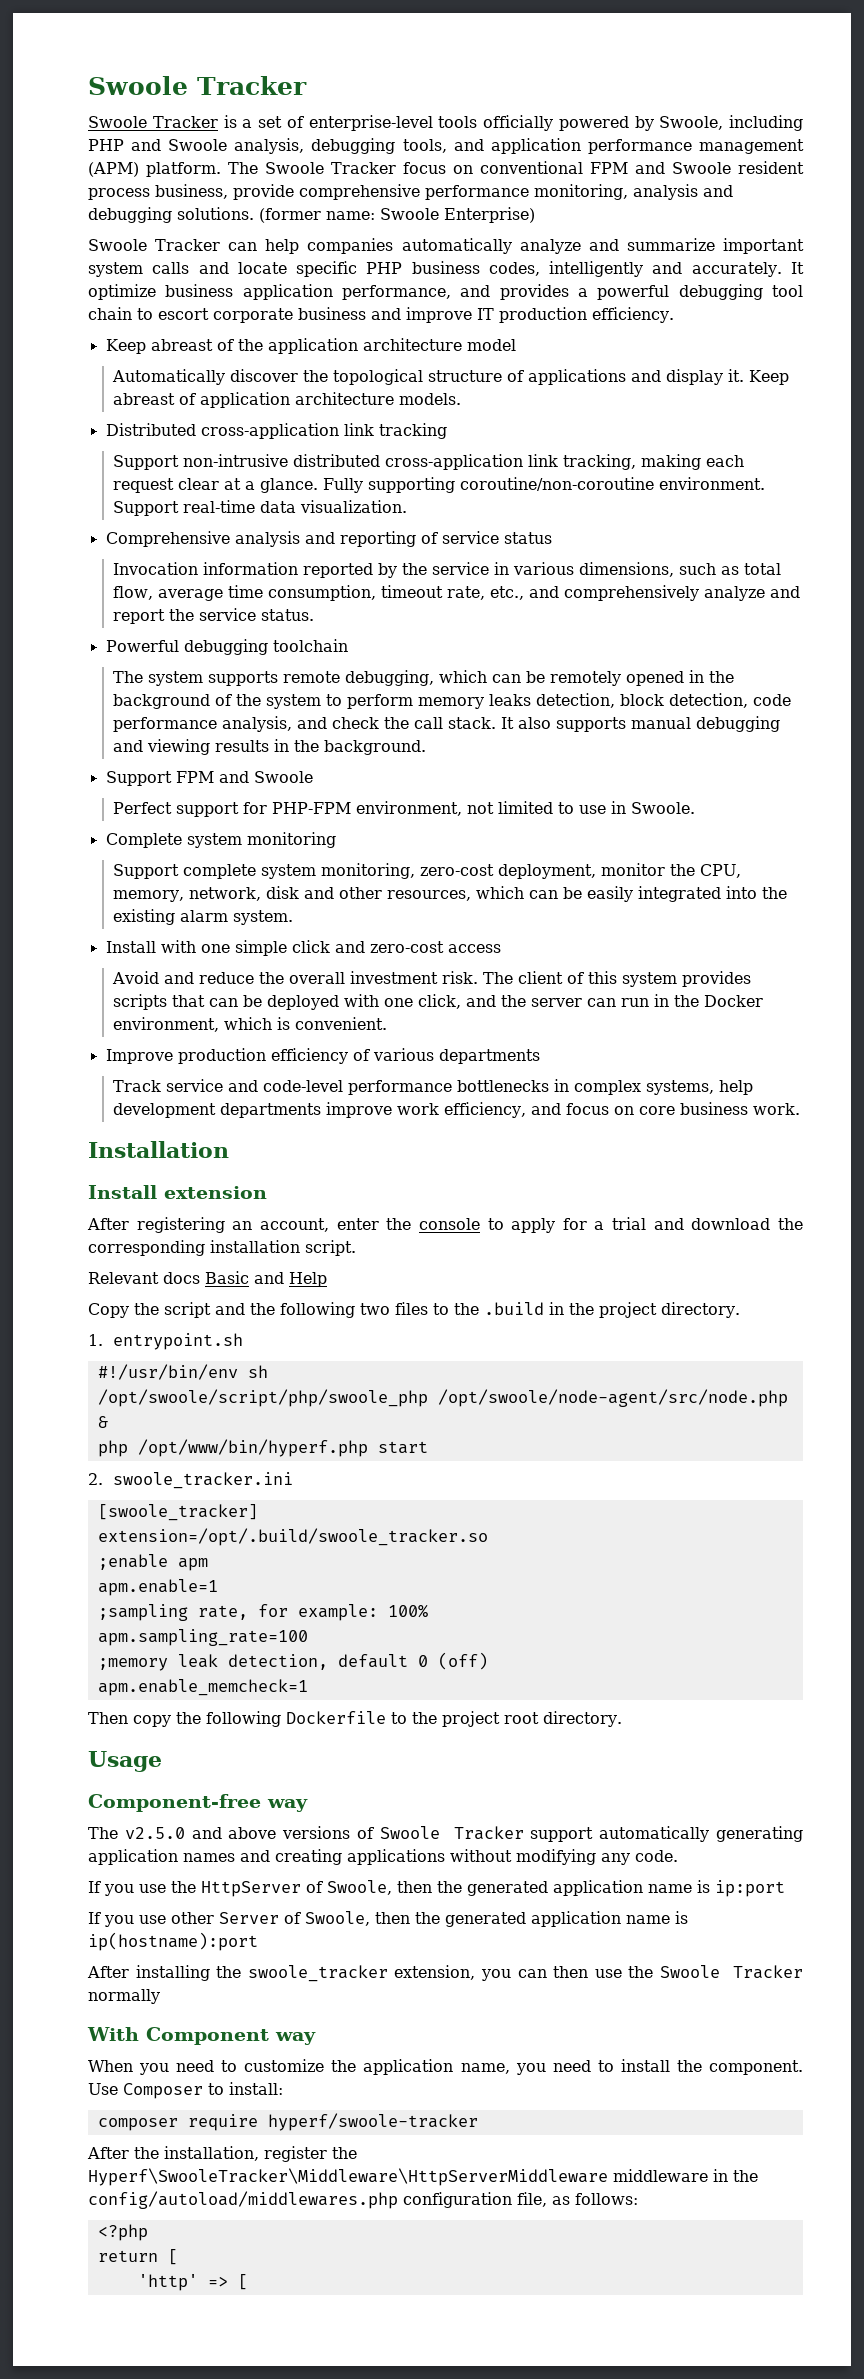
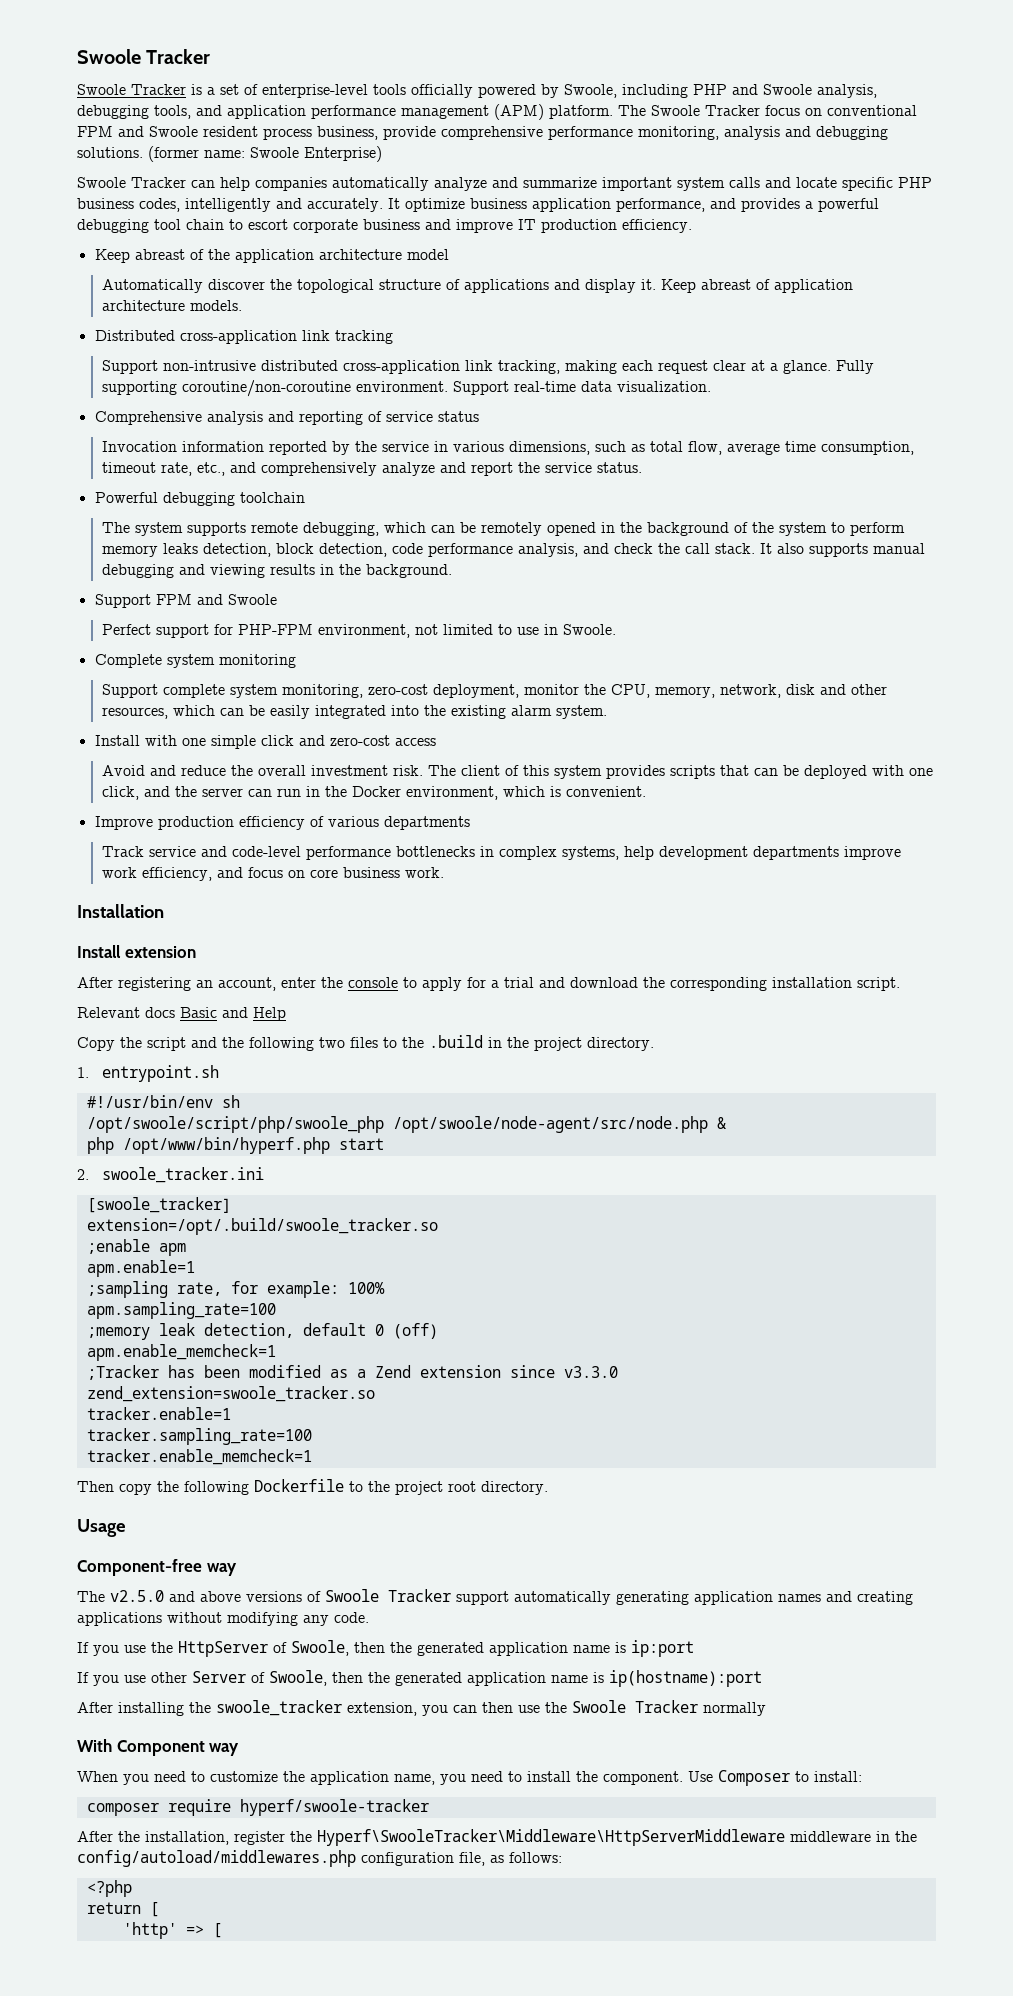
(308, 1687) none -> [86,1365,618,1380] [86,1386,375,1402] [86,1407,231,1420] [86,1428,312,1445] [86,1449,312,1465] // ;Tracker has been modified as a Zend extension since v3.3.0 // zend_extension=swoole_tracker.so // tracker.enable=1 // tracker.sampling_rate=100 // tracker.enable_memcheck=1

